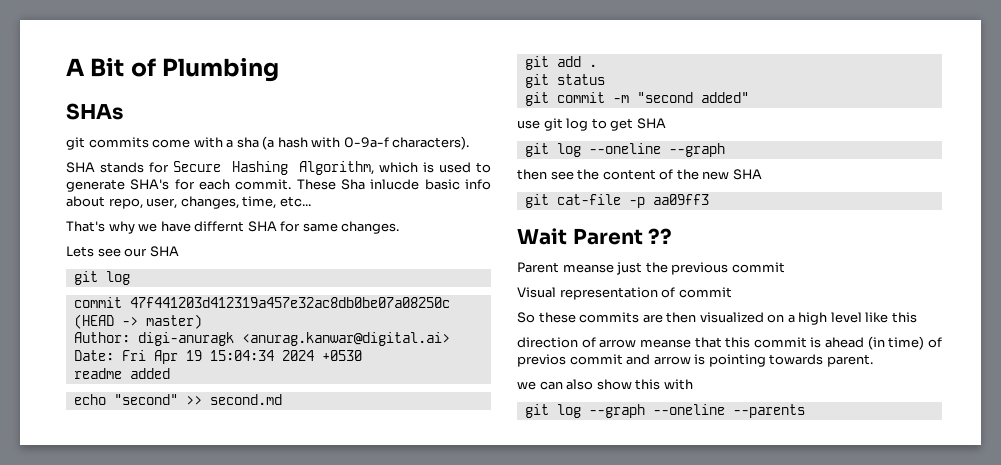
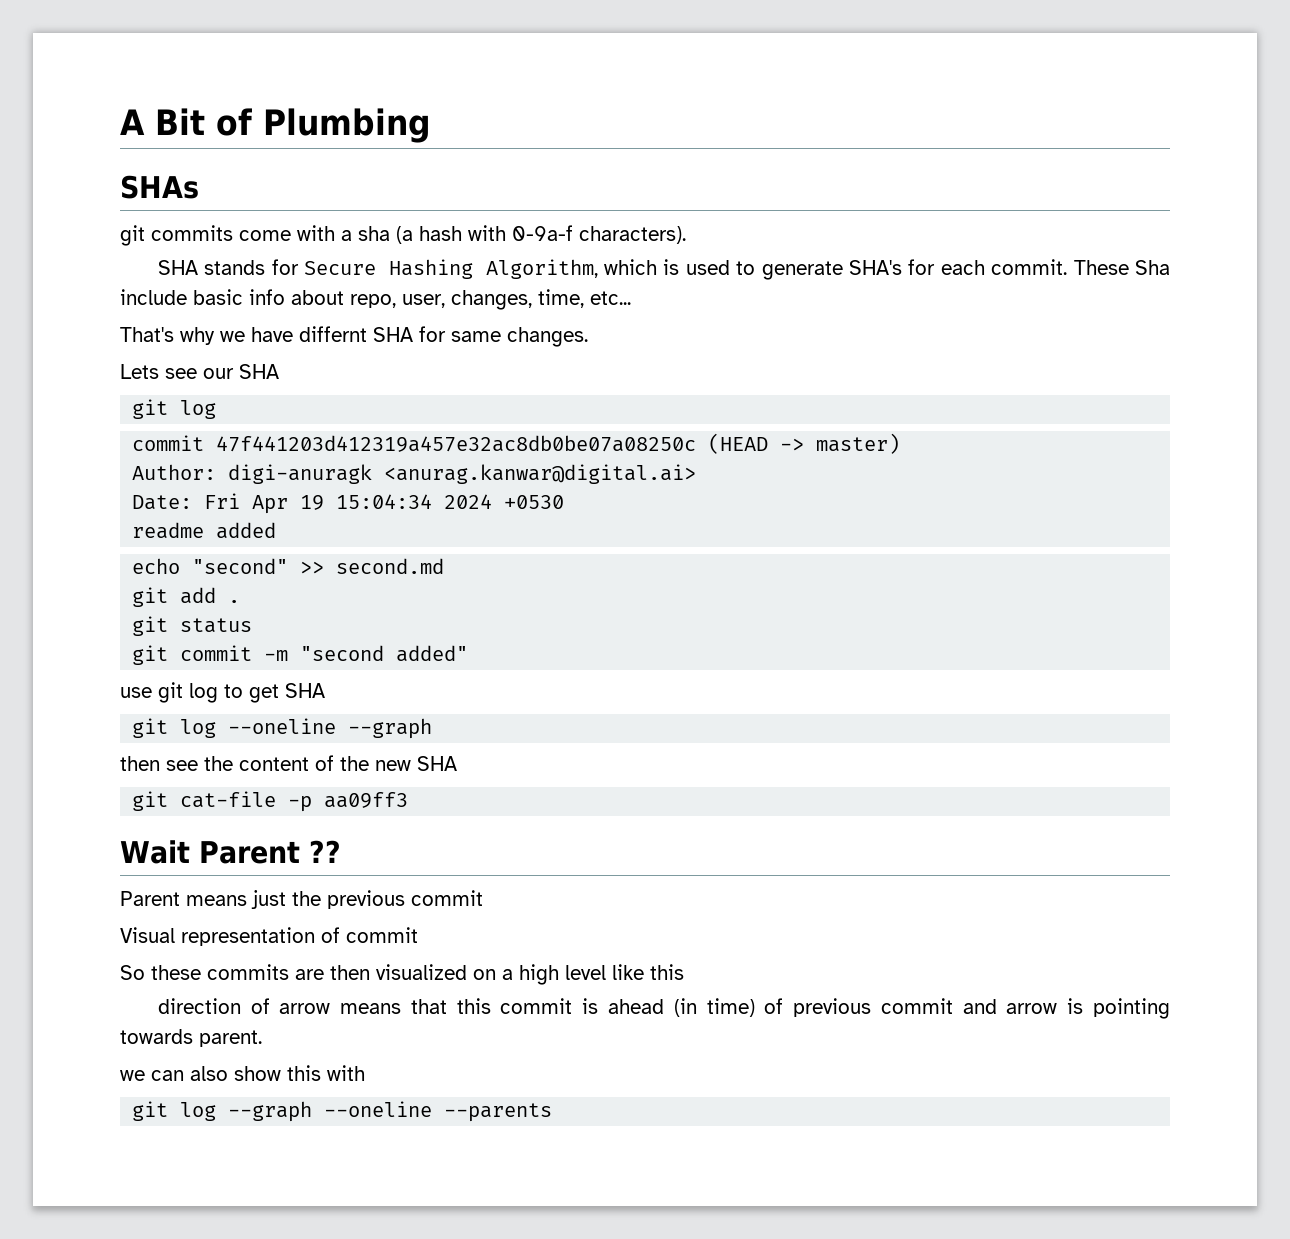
[370,179,420,190] inlucde -> [120,289,187,305] include
[562,264,614,273] meanse -> [186,895,247,906] means
[639,339,691,348] meanse -> [340,1003,402,1014] means
[517,354,566,367] previos -> [793,998,872,1017] previous

